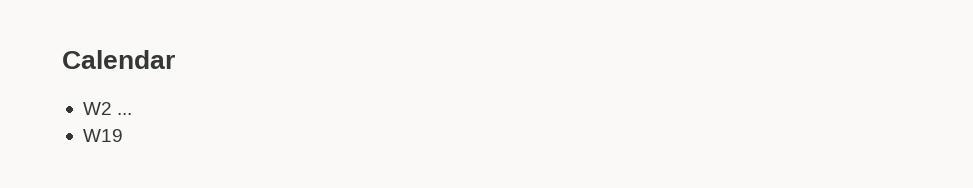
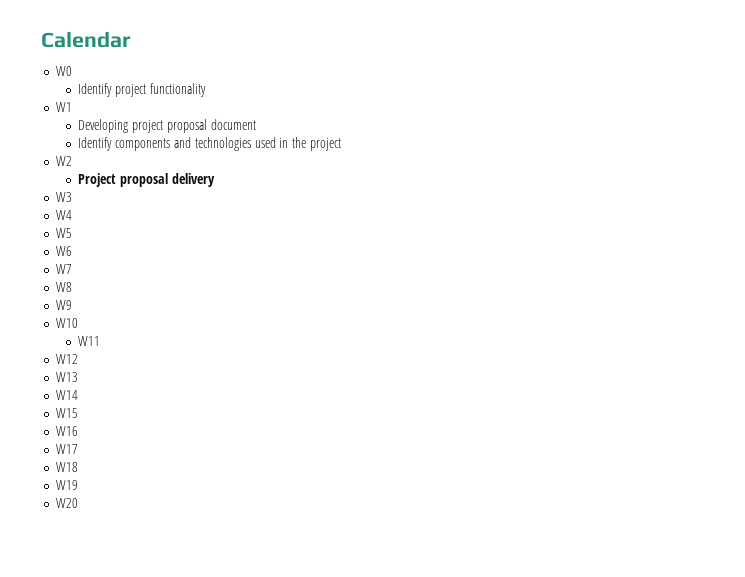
[82,102,133,115] W2 ... -> [56,66,73,76] [78,83,206,97] [56,102,73,112] [78,119,256,133] [78,137,341,151] [56,156,73,166] [78,173,215,187] [56,192,73,202] [56,210,73,220] [56,228,73,238] [56,246,73,256] [56,264,73,274] [56,282,73,292] [56,300,73,310] [56,318,79,328] [78,336,101,346] [56,354,79,364] [56,372,79,382] [56,390,79,400] [56,408,79,418] [56,426,79,436] [56,444,79,454] [56,462,79,472] W0 // Identify project functionality // W1 // Developing project proposal document // Identify components and technologies used in the project // W2 // Project proposal delivery // W3 // W4 // W5 // W6 // W7 // W8 // W9 // W10 // W11 // W12 // W13 // W14 // W15 // W16 // W17 // W18
(123, 135) none -> [56,498,79,508] // W20

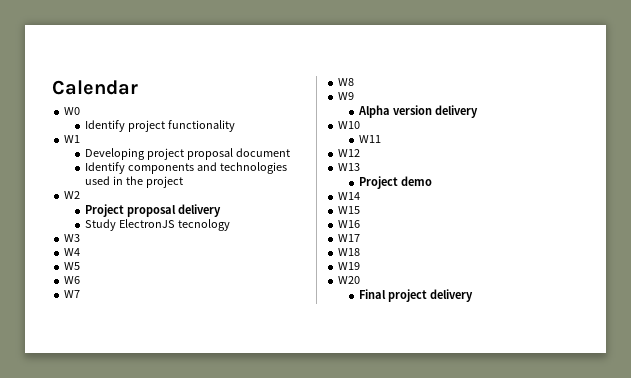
(215, 180) none -> [85,219,231,231] // Study ElectronJS tecnology
(73, 305) none -> [358,105,479,118] // Alpha version delivery
(79, 377) none -> [359,176,433,189] // Project demo
(79, 503) none -> [359,289,474,302] // Final project delivery

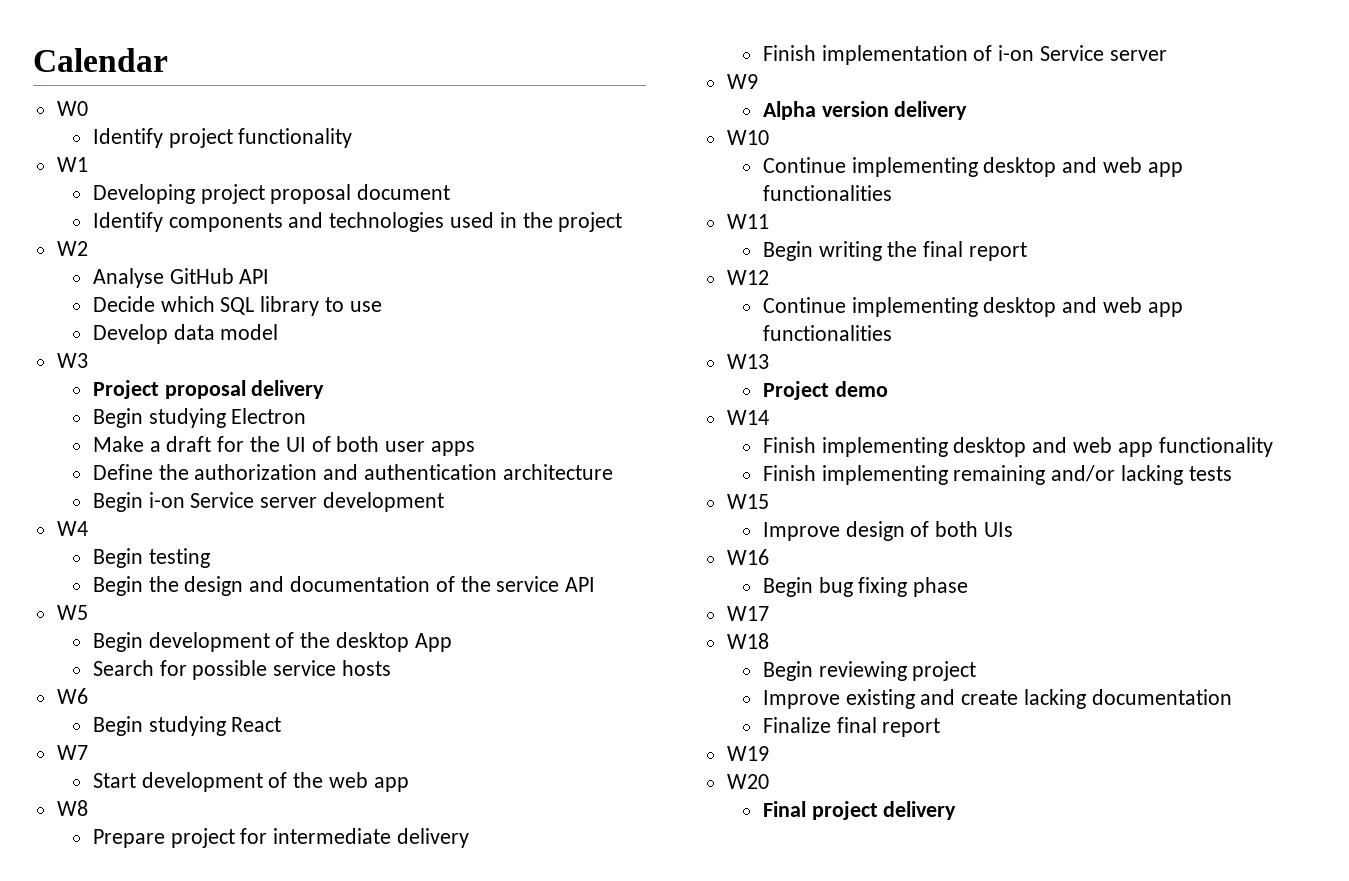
[85,204,222,217] [85,219,231,231] [64,234,81,242] [64,248,81,256] [64,262,81,270] [64,276,81,284] [64,290,81,298] [338,78,355,86] Project proposal delivery // Study ElectronJS tecnology // W3 // W4 // W5 // W6 // W7 // W8 -> [92,268,270,288] [92,296,382,316] [92,324,279,344] [56,353,88,368] [92,380,325,399] [92,408,307,428] [92,436,476,456] [92,464,613,480] [92,492,445,512] [56,521,88,536] [92,548,210,568] [92,576,596,596] [56,605,88,620] [92,632,452,652] [92,660,392,680] [56,688,88,704] [92,716,282,736] [56,745,88,760] [92,772,409,792] [56,800,88,816] [92,828,470,848] [762,45,1167,65] Analyse GitHub API // Decide which SQL library to use // Develop data model // W3 // Project proposal delivery // Begin studying Electron // Make a draft for the UI of both user apps // Define the authorization and authentication architecture // Begin i-on Service server development // W4 // Begin testing // Begin the design and documentation of the service API // W5 // Begin development of the desktop App // Search for possible service hosts // W6 // Begin studying React // W7 // Start development of the web app // W8 // Prepare project for intermediate delivery // Finish implementation of i-on Service server
[359,135,382,143] [338,149,361,157] [338,163,361,171] [359,176,433,189] [338,192,361,200] [338,206,361,214] [338,220,361,228] [338,234,361,242] [338,248,361,256] W11 // W12 // W13 // Project demo // W14 // W15 // W16 // W17 // W18 -> [762,157,1183,177] [762,185,892,201] [726,214,769,229] [762,241,1028,261] [726,270,769,285] [762,297,1183,317] [762,325,892,341] [726,354,769,369] [762,381,888,400] [726,410,769,425] [762,437,1273,457] [762,465,1232,485] [726,494,769,509] [762,521,1014,541] [726,549,769,565] [762,577,969,597] [726,606,769,621] [726,633,769,649] [762,661,977,681] [762,689,1232,709] [762,717,941,737] Continue implementing desktop and web app functionalities // W11 // Begin writing the final report // W12 // Continue implementing desktop and web app functionalities // W13 // Project demo // W14 // Finish implementing desktop and web app functionality // Finish implementing remaining and/or lacking tests // W15 // Improve design of both UIs // W16 // Begin bug fixing phase // W17 // W18 // Begin reviewing project // Improve existing and create lacking documentation // Finalize final report

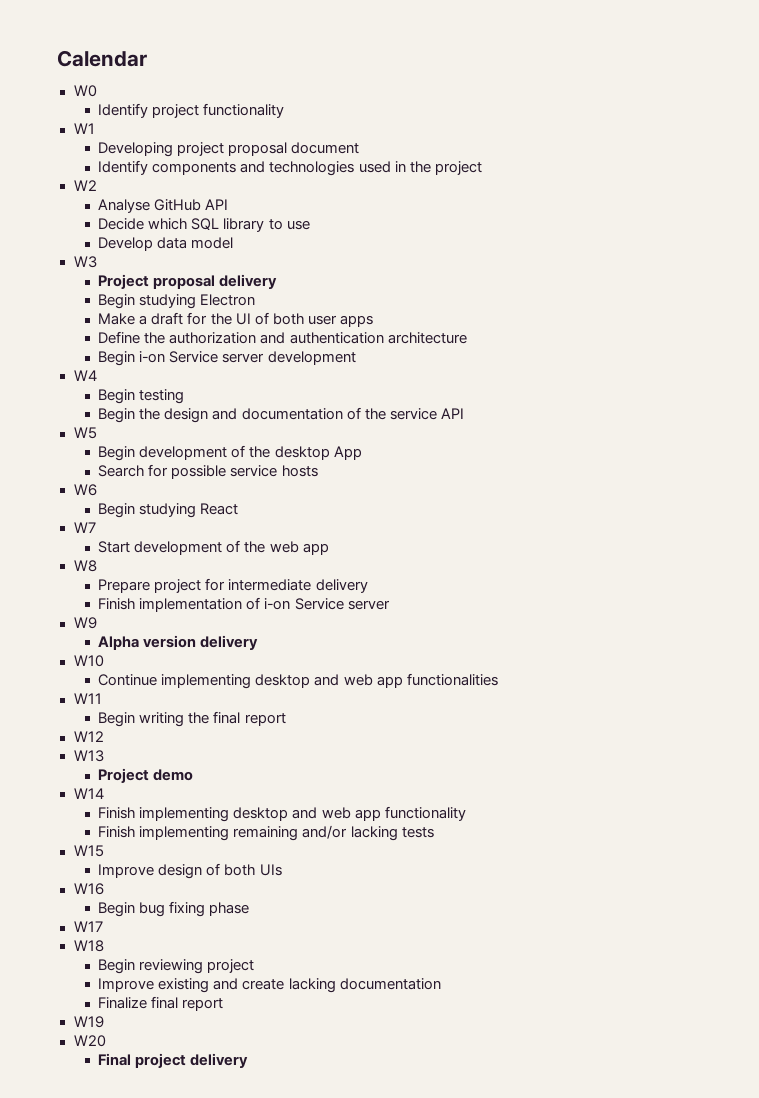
[762,297,1183,317] [762,325,892,341] // Continue implementing desktop and web app functionalities -> (104, 736) none

